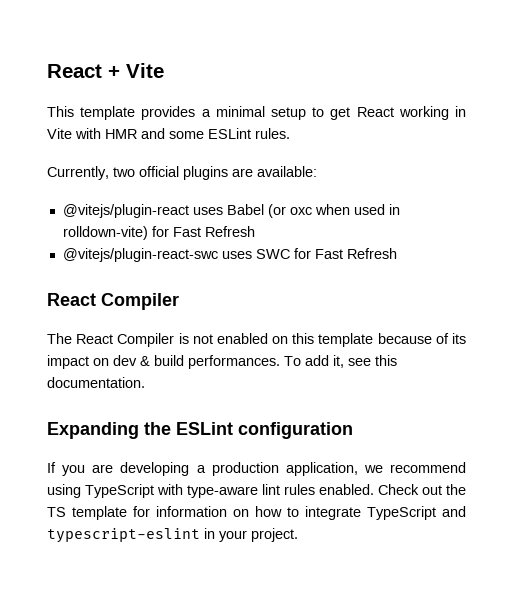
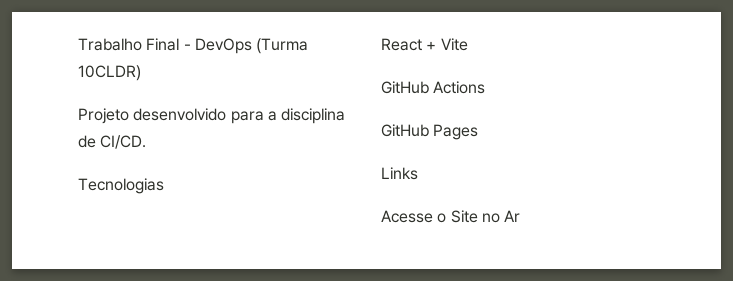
[47,63,164,78] [47,106,466,120] [47,128,290,139] [47,166,317,180] [62,204,400,218] [62,226,255,240] [62,248,397,262] [47,293,179,310] [47,333,467,347] [47,355,397,369] [47,377,145,388] [47,422,353,439] [47,462,466,476] [47,484,466,498] [47,506,466,520] [47,528,298,543] React + Vite // This template provides a minimal setup to get React working in Vite with HMR and some ESLint rules. // Currently, two official plugins are available: // @vitejs/plugin-react uses Babel (or oxc when used in rolldown-vite) for Fast Refresh // @vitejs/plugin-react-swc uses SWC for Fast Refresh // React Compiler // The React Compiler is not enabled on this template because of its impact on dev & build performances. To add it, see this documentation. // Expanding the ESLint configuration // If you are developing a production application, we recommend using TypeScript with type-aware lint rules enabled. Check out the TS template for information on how to integrate TypeScript and typescript-eslint in your project. -> [78,38,309,54] [78,65,141,81] [78,108,346,124] [78,135,147,149] [78,178,164,194] [381,38,468,51] [381,81,486,94] [381,124,479,140] [381,167,418,180] [381,210,521,223] Trabalho Final - DevOps (Turma 10CLDR) // Projeto desenvolvido para a disciplina de CI/CD. // Tecnologias // React + Vite // GitHub Actions // GitHub Pages // Links // Acesse o Site no Ar

